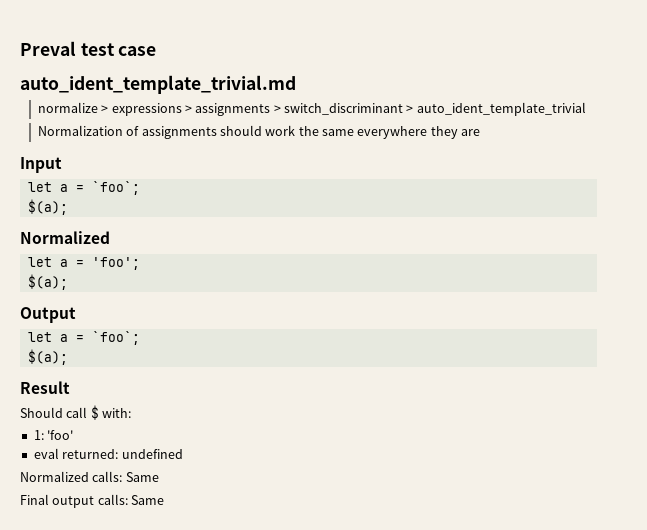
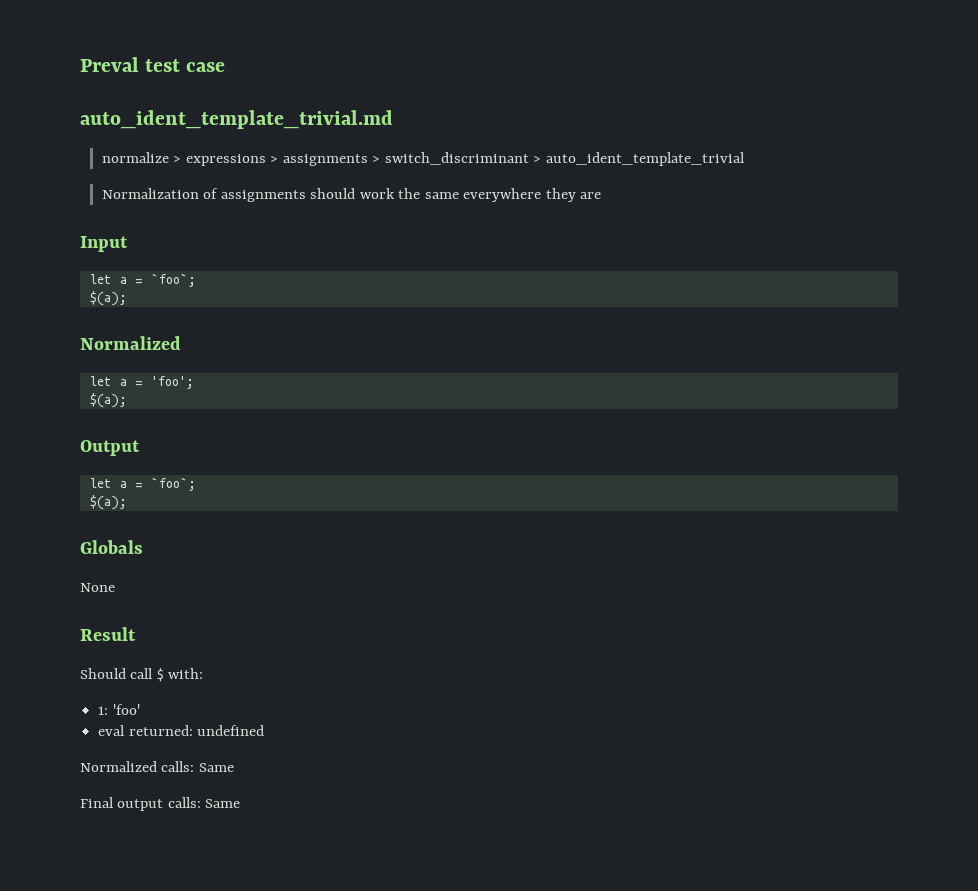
(68, 357) none -> [80,540,143,554] [80,583,115,592] // Globals // None

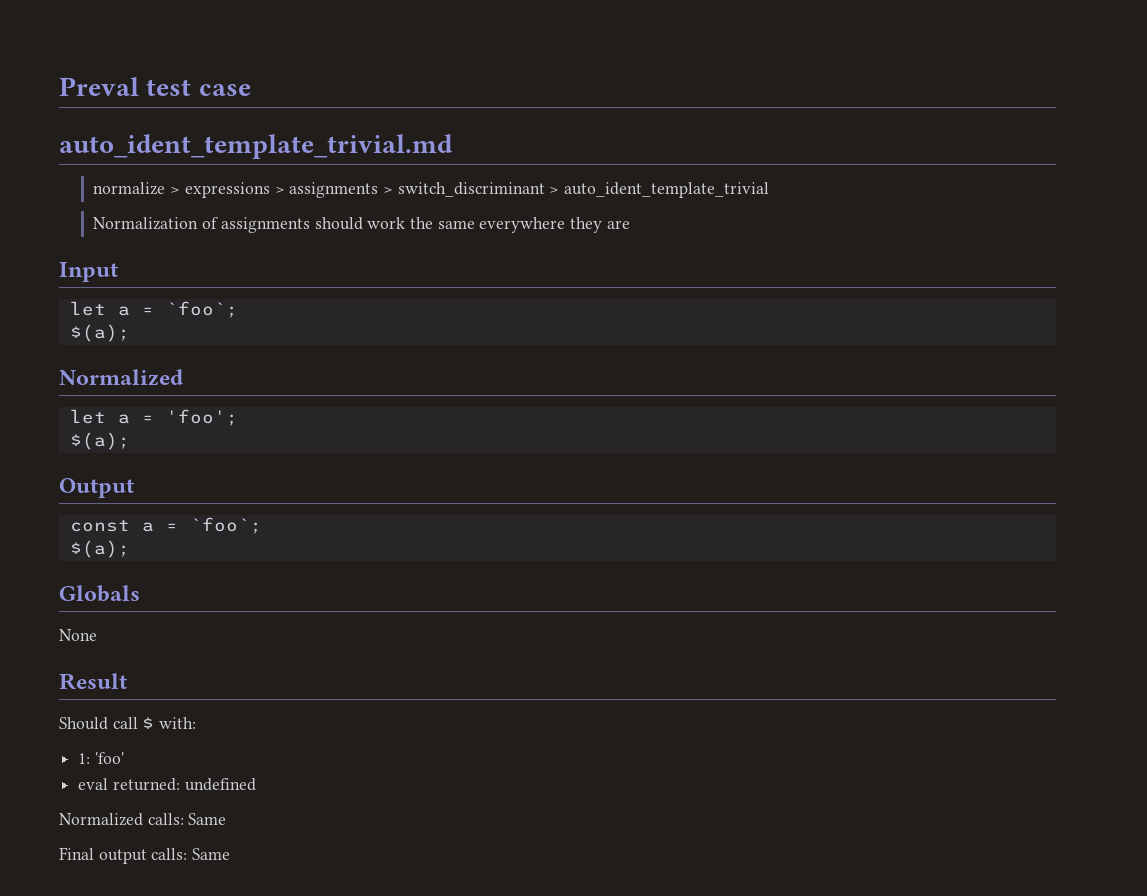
[89,478,112,488] let -> [69,520,130,532] const

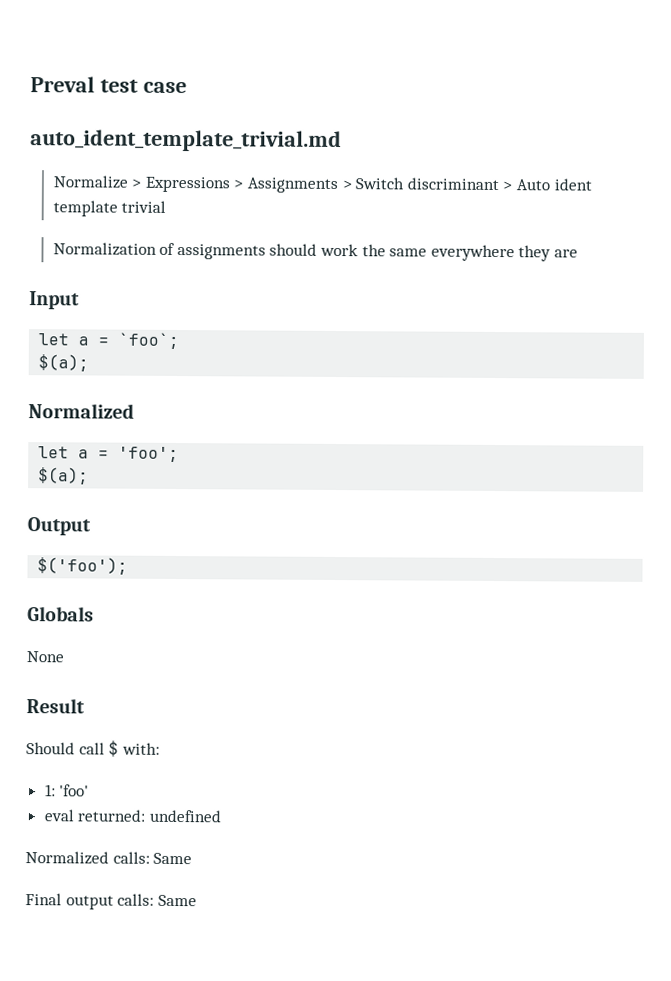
[93,182,770,198] normalize > expressions > assignments > switch_discriminant > auto_ident_template_trivial -> [52,175,592,194] [52,200,167,217] Normalize > Expressions > Assignments > Switch discriminant > Auto ident template trivial
[69,517,262,534] [69,540,130,558] const a = `foo`; // $(a); -> [37,557,129,575] $('foo');

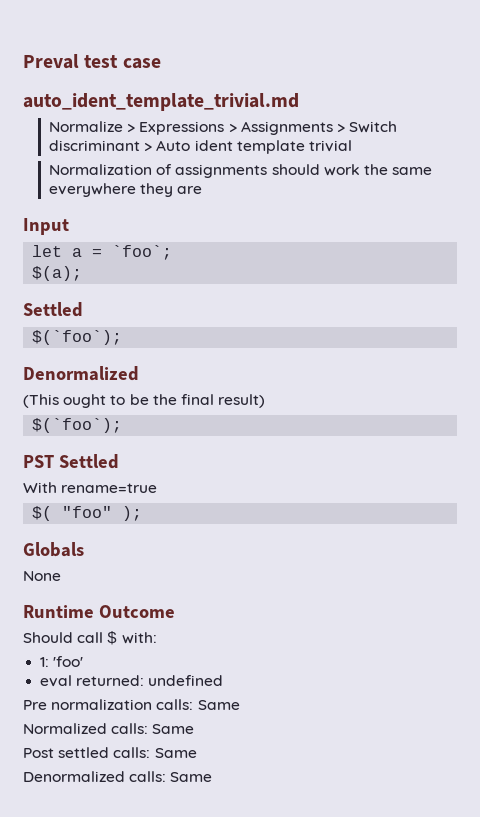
[28,403,134,419] [38,446,180,463] [38,467,90,485] [27,517,91,536] [37,557,129,575] Normalized // let a = 'foo'; // $(a); // Output // $('foo'); -> [23,302,83,317] [32,330,123,345] [23,366,139,381] [23,394,266,408] [32,418,123,433] [23,454,119,469] [23,482,158,493] [32,506,143,521] Settled // $(`foo`); // Denormalized // (This ought to be the final result) // $(`foo`); // PST Settled // With rename=true // $( "foo" );
[26,698,85,714] Result -> [23,605,175,618] Runtime Outcome
(221, 816) none -> [23,699,240,710] // Pre normalization calls: Same
[25,893,197,910] Final output calls: Same -> [23,747,197,758] [23,771,213,782] Post settled calls: Same // Denormalized calls: Same

